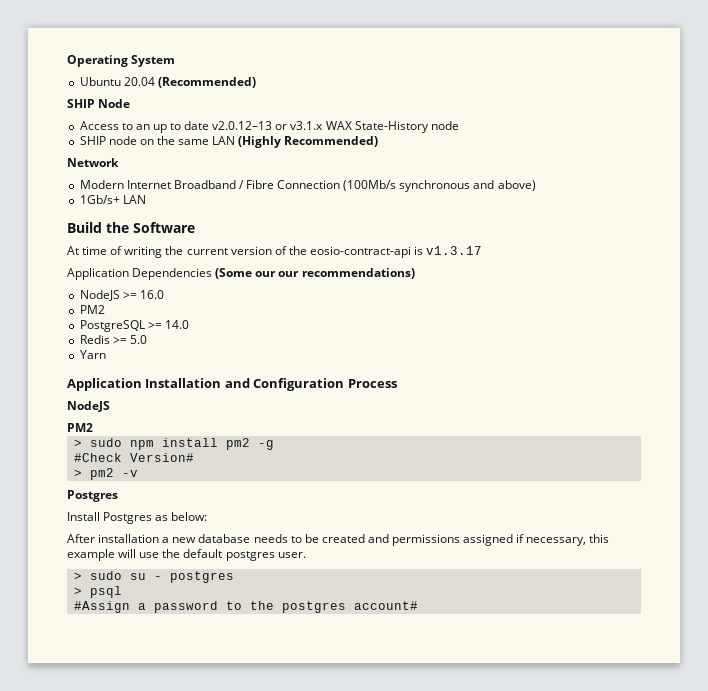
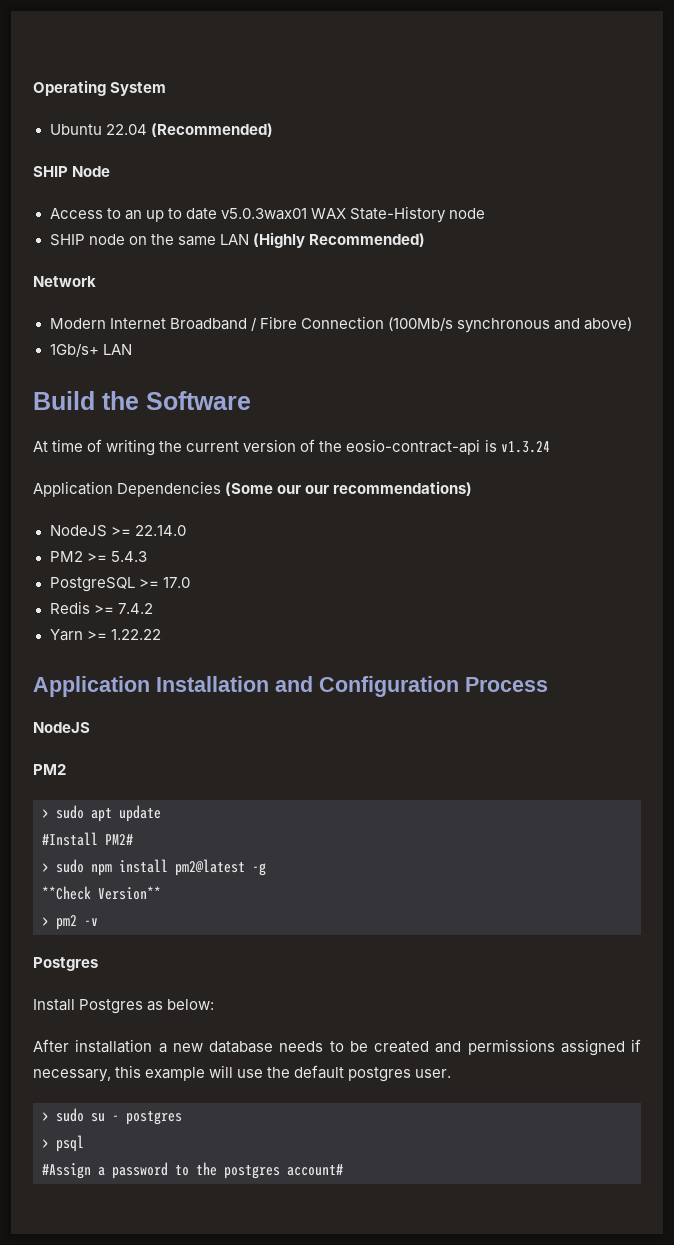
[123,77,155,86] 20.04 -> [105,124,147,135] 22.04
[212,121,324,130] v2.0.12–13 or v3.1.x -> [220,208,307,220] v5.0.3wax01
[426,246,483,255] v1.3.17 -> [500,441,550,453] v1.3.24
[139,290,164,299] [79,305,105,314] 16.0 // PM2 -> [134,525,186,536] [49,551,147,562] 22.14.0 // PM2 >= 5.4.3
[164,320,189,329] 14.0 -> [162,577,190,588] 17.0
[129,335,147,344] 5.0 -> [117,603,153,614] 7.4.2
(106, 354) none -> [86,629,161,640] >= 1.22.22
(93, 427) none -> [42,805,161,822] [42,832,133,846] // > sudo apt update // #Install PM2#
[225,438,250,450] pm2 -> [175,859,245,876] pm2@latest
[73,453,194,462] #Check Version# -> [42,886,161,900] **Check Version**

